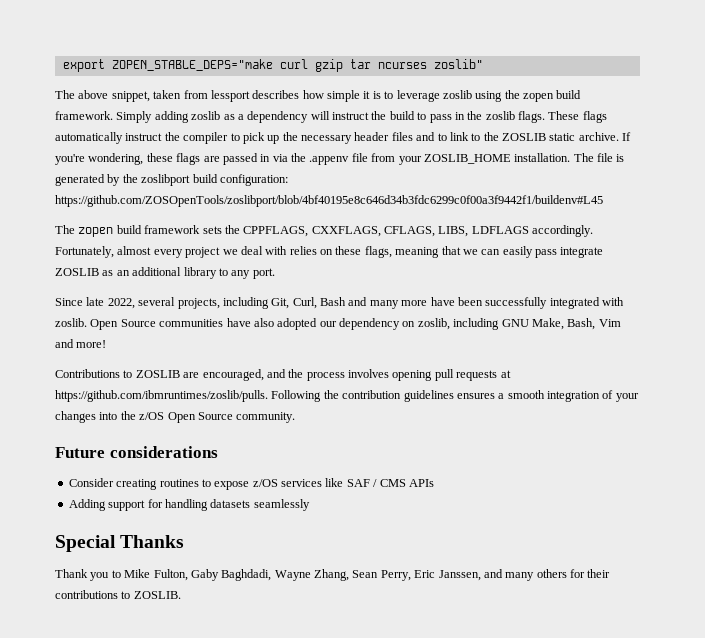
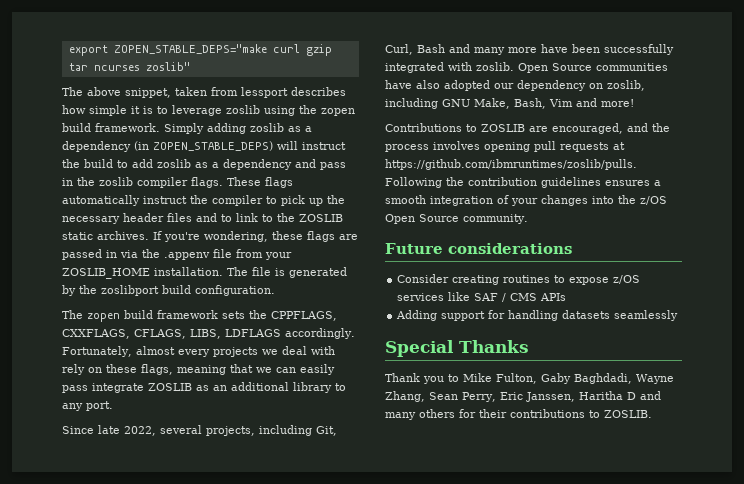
(309, 117) none -> [134,141,273,151] (in ZOPEN_STABLE_DEPS)
(427, 116) none -> [132,159,316,170] add zoslib as a dependency and
(515, 115) none -> [137,177,188,188] compiler
[578,132,619,141] archive. -> [97,231,149,240] archives.
[219,174,288,186] [55,195,603,207] configuration: https://github.com/ZOSOpenTools/zoslibport/blob/4bf40195e8c646d34b3fdc6299c0f00a3f9442f1/buildenv#L45 -> [195,285,275,296] configuration.
[185,247,221,258] project -> [212,347,258,357] projects
[289,246,317,255] relies -> [62,364,85,375] rely
(481, 575) none -> [578,391,636,400] Haritha D

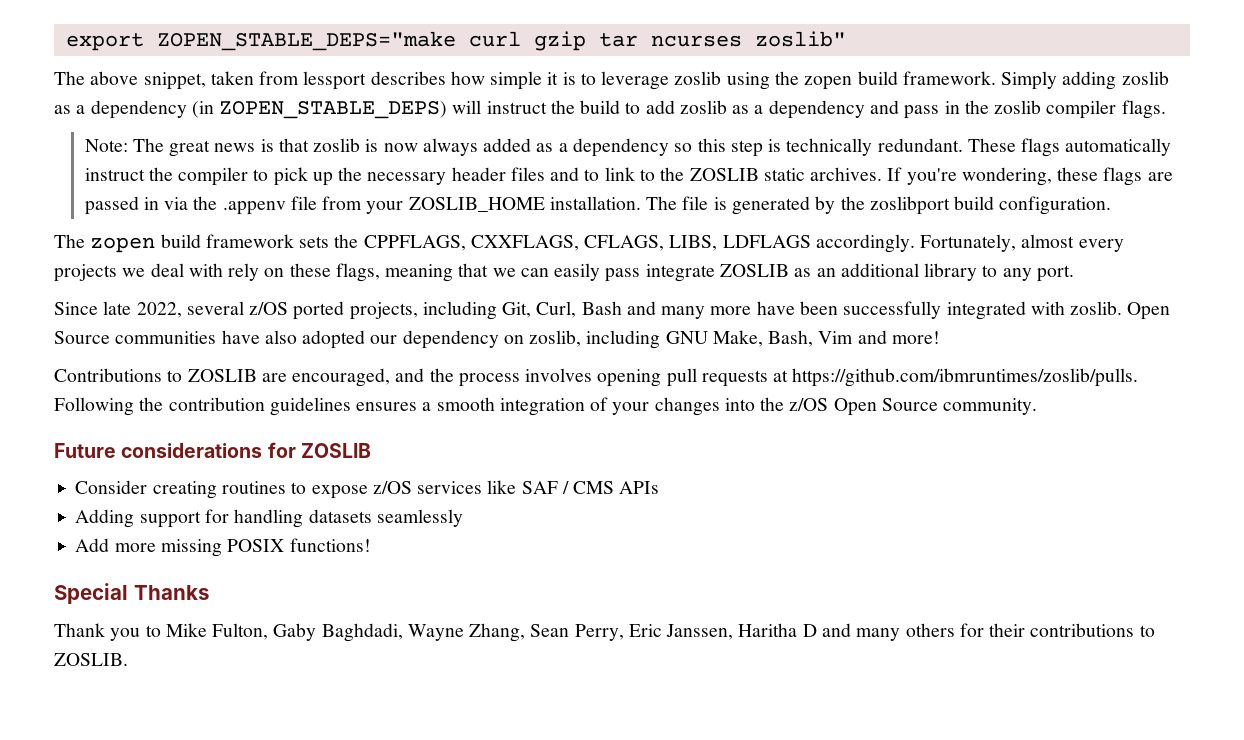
(223, 182) none -> [84,138,963,157] // Note: The great news is that zoslib is now always added as a dependency so this step is technically redundant.
(202, 429) none -> [249,301,345,320] z/OS ported
(572, 248) none -> [267,442,371,458] for ZOSLIB
(679, 315) none -> [75,538,371,557] // Add more missing POSIX functions!

